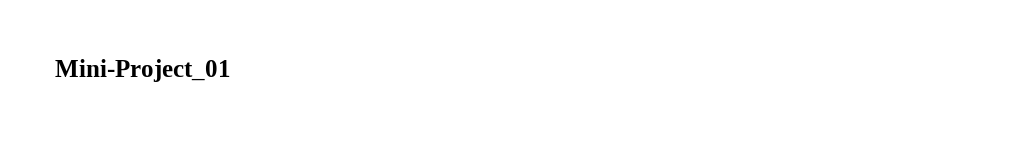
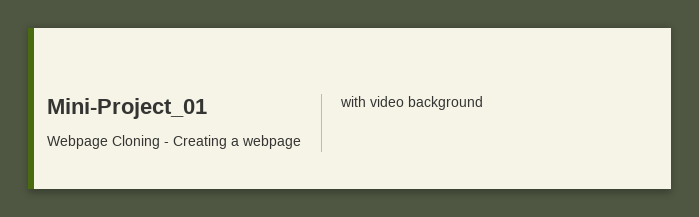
(231, 70) none -> [47,135,301,149] [340,96,483,110] // Webpage Cloning - Creating a webpage with video background

